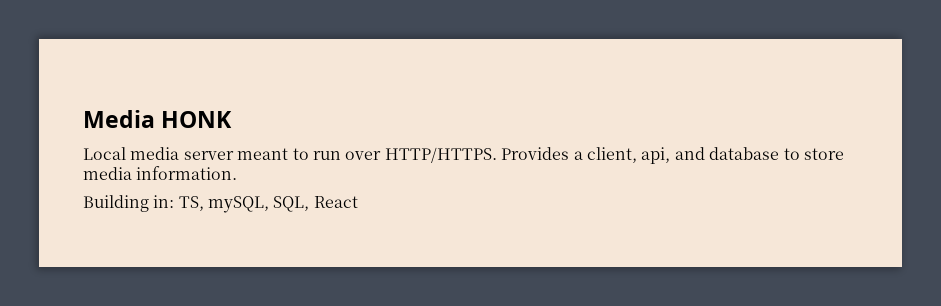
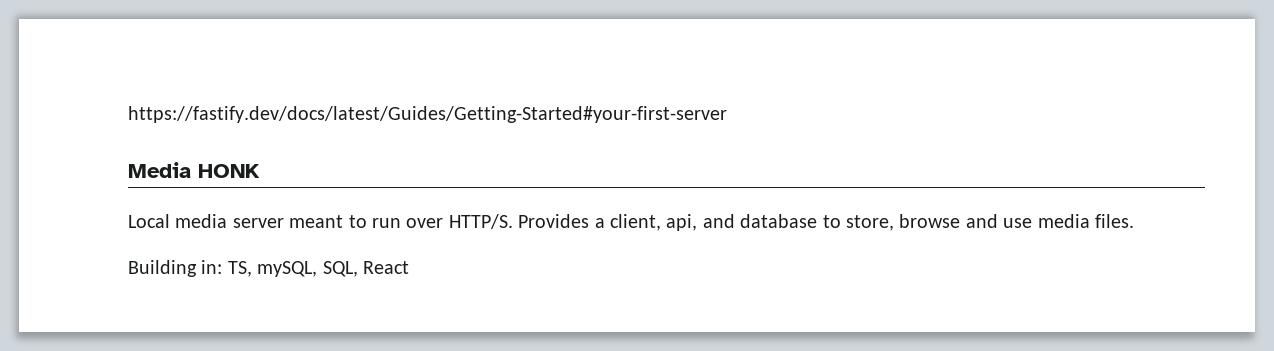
(83, 119) none -> [128,106,727,123] https://fastify.dev/docs/latest/Guides/Getting-Started#your-first-server //
[384,147,497,163] HTTP/HTTPS. -> [448,214,513,229] HTTP/S.
[803,148,844,160] [83,166,238,180] store media information. -> [845,214,1134,231] store, browse and use media files.

